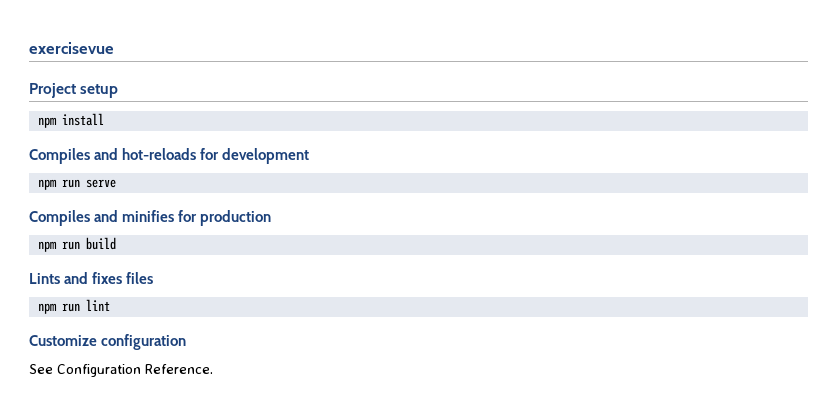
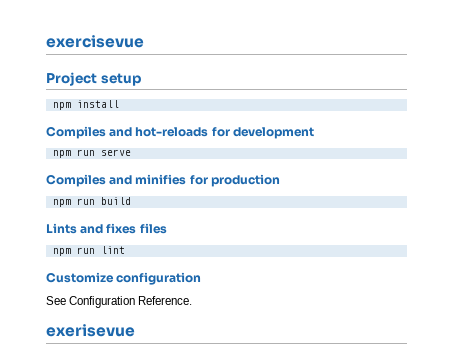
(213, 369) none -> [46,324,135,337] // exerisevue

